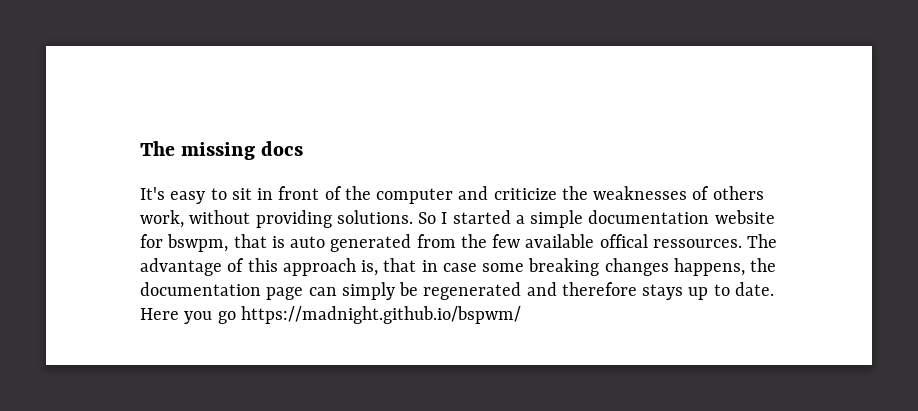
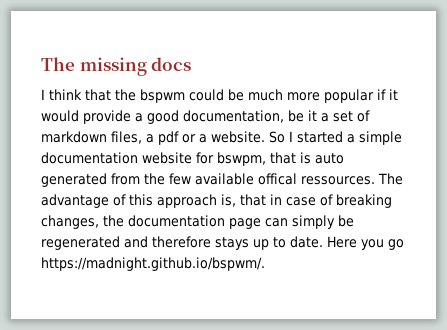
[140,186,764,204] [140,210,413,228] It's easy to sit in front of the computer and criticize the weaknesses of others work, without providing solutions. -> [41,89,398,103] [41,110,370,124] [41,131,265,145] I think that the bspwm could be much more popular if it would provide a good documentation, be it a set of markdown files, a pdf or a website.
[482,258,745,276] some breaking changes happens, -> [320,194,392,208] [41,215,99,229] of breaking changes,
[240,306,521,324] https://madnight.github.io/bspwm/ -> [41,257,265,271] https://madnight.github.io/bspwm/.

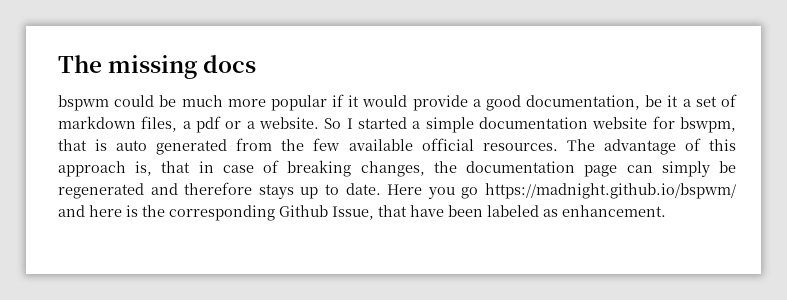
[41,89,136,101] I think that the -> (257, 64) none
[258,173,375,185] offical ressources. -> [421,138,558,151] official resources.
[41,257,265,271] https://madnight.github.io/bspwm/. -> [485,183,737,199] [58,205,666,221] https://madnight.github.io/bspwm/ and here is the corresponding Github Issue, that have been labeled as enhancement.

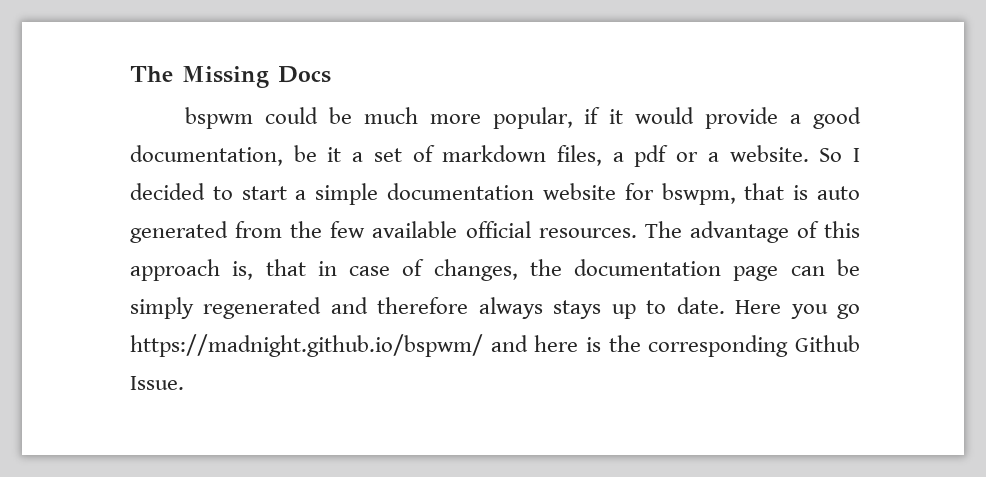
[58,55,257,79] The missing docs -> [130,66,331,88] The Missing Docs
[270,95,327,111] popular -> [492,107,573,129] popular,
[357,117,407,129] started -> [130,183,287,200] decided to start
[287,160,352,177] breaking -> (425, 267) none
[661,161,737,177] simply be -> [836,259,860,276] [130,297,194,319] be simply
(253, 188) none -> [478,297,543,319] always
[332,205,666,220] Issue, that have been labeled as enhancement. -> [130,376,184,390] Issue.

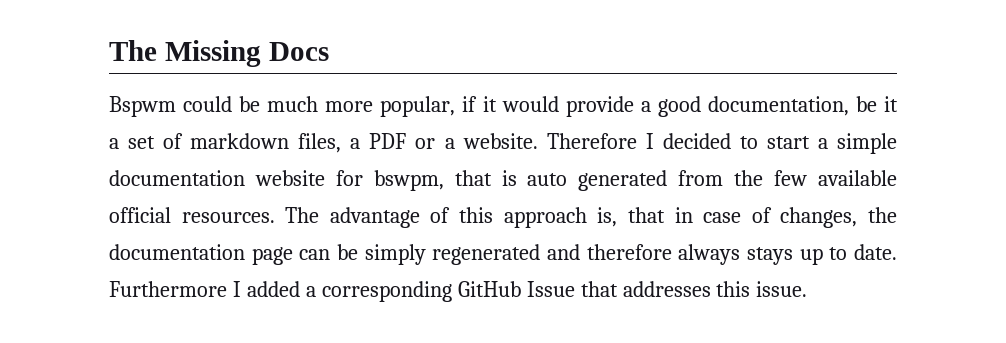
[185,107,254,129] bspwm -> [109,96,176,117] Bspwm
[634,145,669,167] pdf -> [369,133,407,149] PDF
[819,148,843,162] So -> [546,133,637,149] Therefore
[735,300,861,319] [130,334,860,357] [130,376,184,390] Here you go https://madnight.github.io/bspwm/ and here is the corresponding Github Issue. -> [109,281,808,302] Furthermore I added a corresponding GitHub Issue that addresses this issue.

